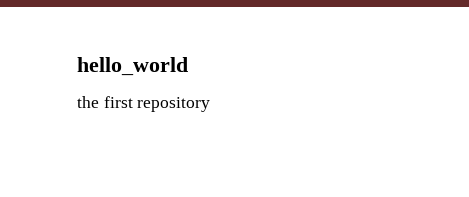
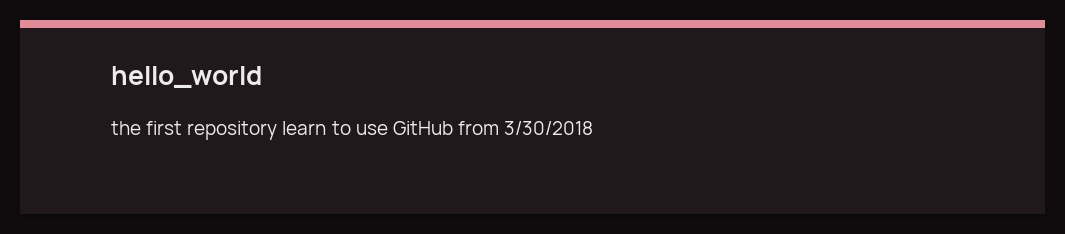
(211, 104) none -> [282,121,594,135] learn to use GitHub from 3/30/2018

